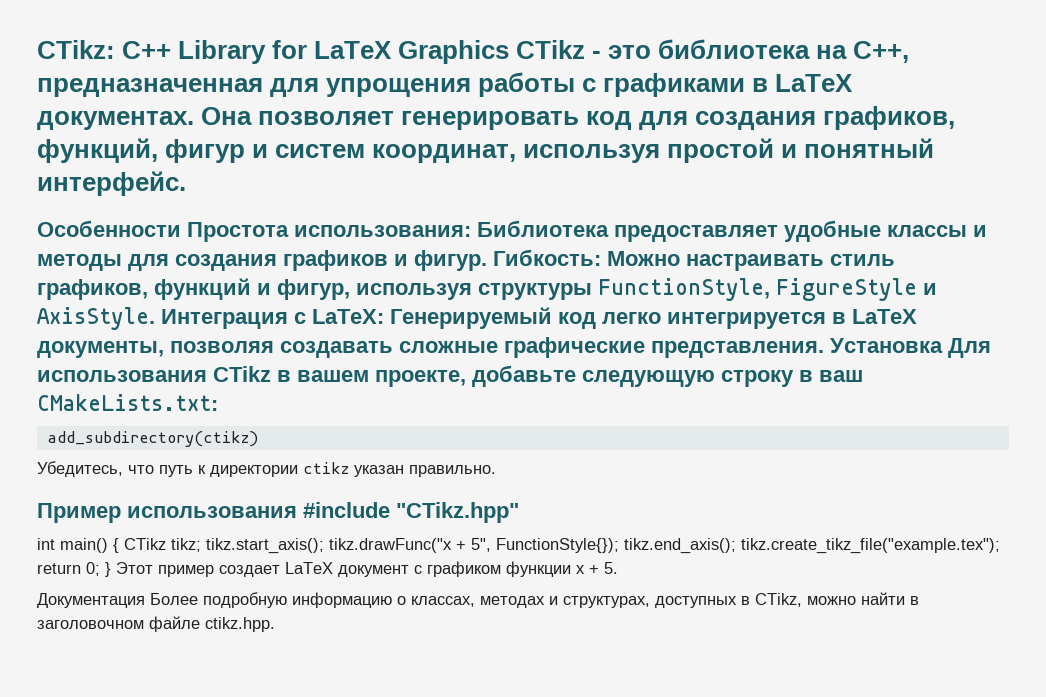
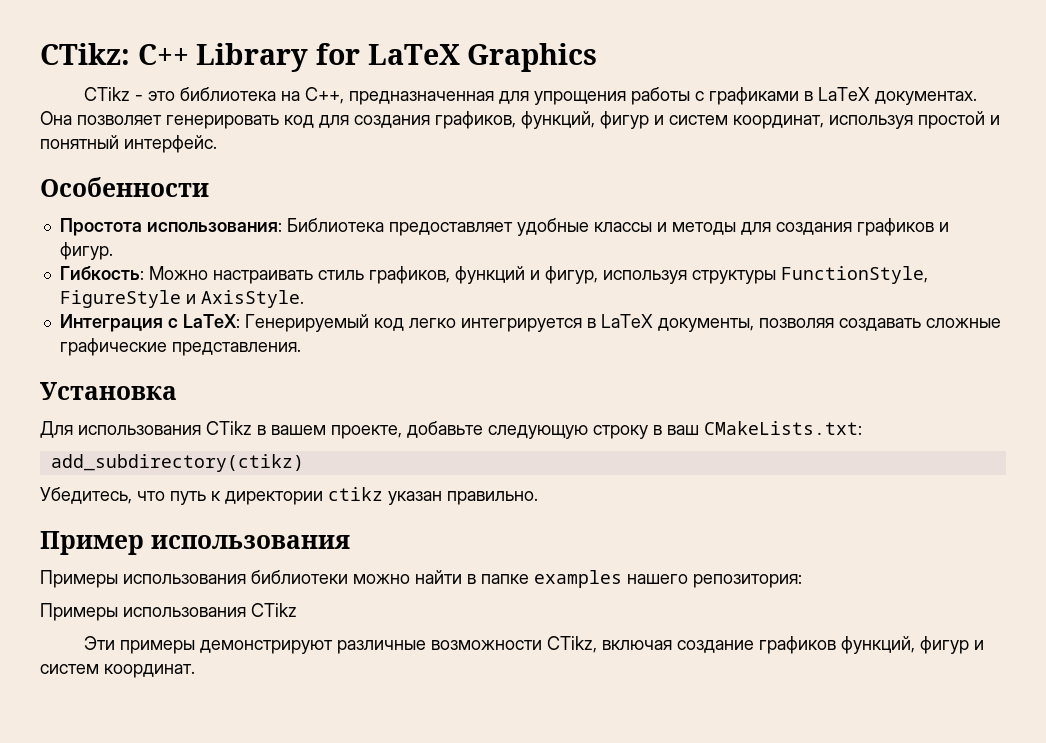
(510, 52) none -> (598, 57) //
(181, 228) none -> (209, 187) //
(487, 260) none -> (113, 251) //
(155, 318) none -> (304, 299) //
(824, 349) none -> (301, 349) //
(943, 345) none -> (177, 391) //
[303,502,519,523] [37,538,1000,554] [37,561,618,577] [37,592,919,608] [37,616,275,632] #include "CTikz.hpp" // int main() { CTikz tikz; tikz.start_axis(); tikz.drawFunc("x + 5", FunctionStyle{}); tikz.end_axis(); tikz.create_tikz_file("example.tex"); return 0; } Этот пример создает LaTeX документ с графиком функции x + 5. // Документация Более подробную информацию о классах, методах и структурах, доступных в CTikz, можно найти в заголовочном файле ctikz.hpp. -> [40,570,802,588] [40,603,297,621] [84,636,985,654] [40,664,195,678] // Примеры использования библиотеки можно найти в папке examples нашего репозитория: // Примеры использования CTikz // Эти примеры демонстрируют различные возможности CTikz, включая создание графиков функций, фигур и систем координат.

